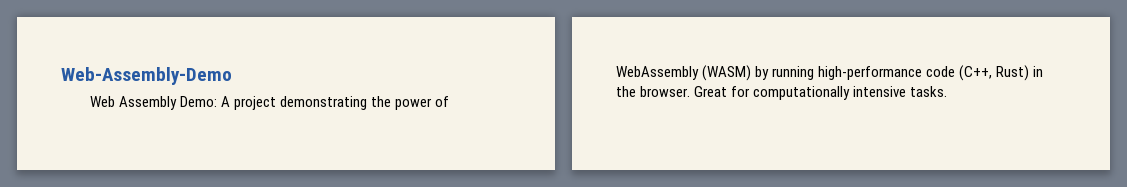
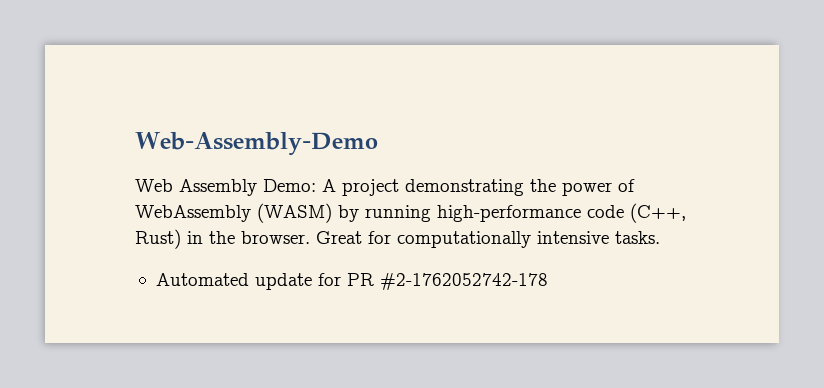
(948, 91) none -> [155,273,548,290] // Automated update for PR #2-1762052742-178

